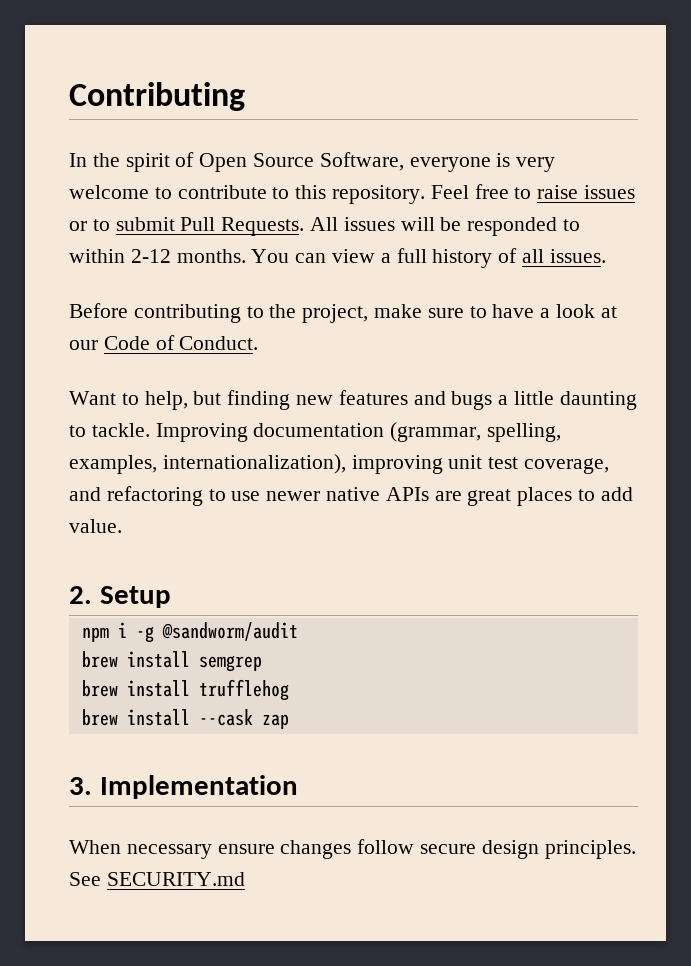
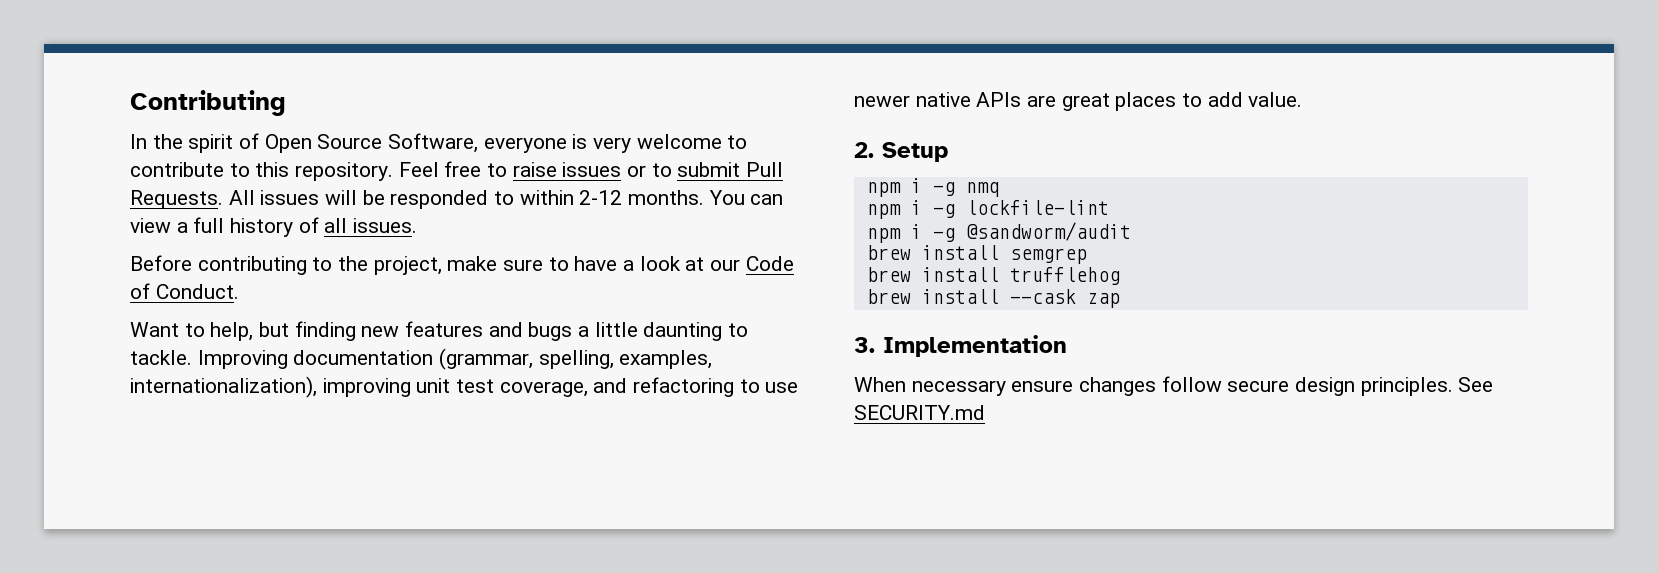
(171, 597) none -> [866,178,999,197] [866,200,1109,219] // npm i -g nmq // npm i -g lockfile-lint

